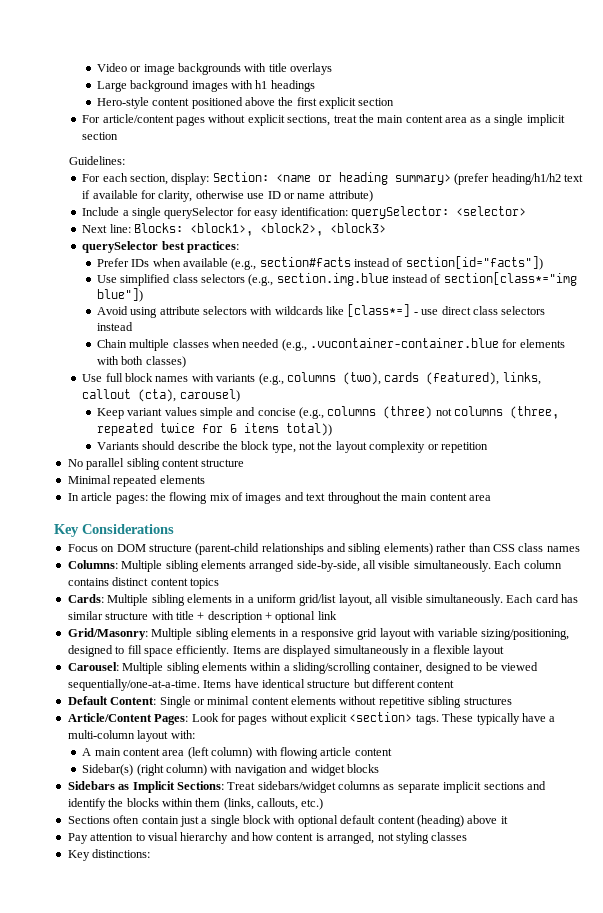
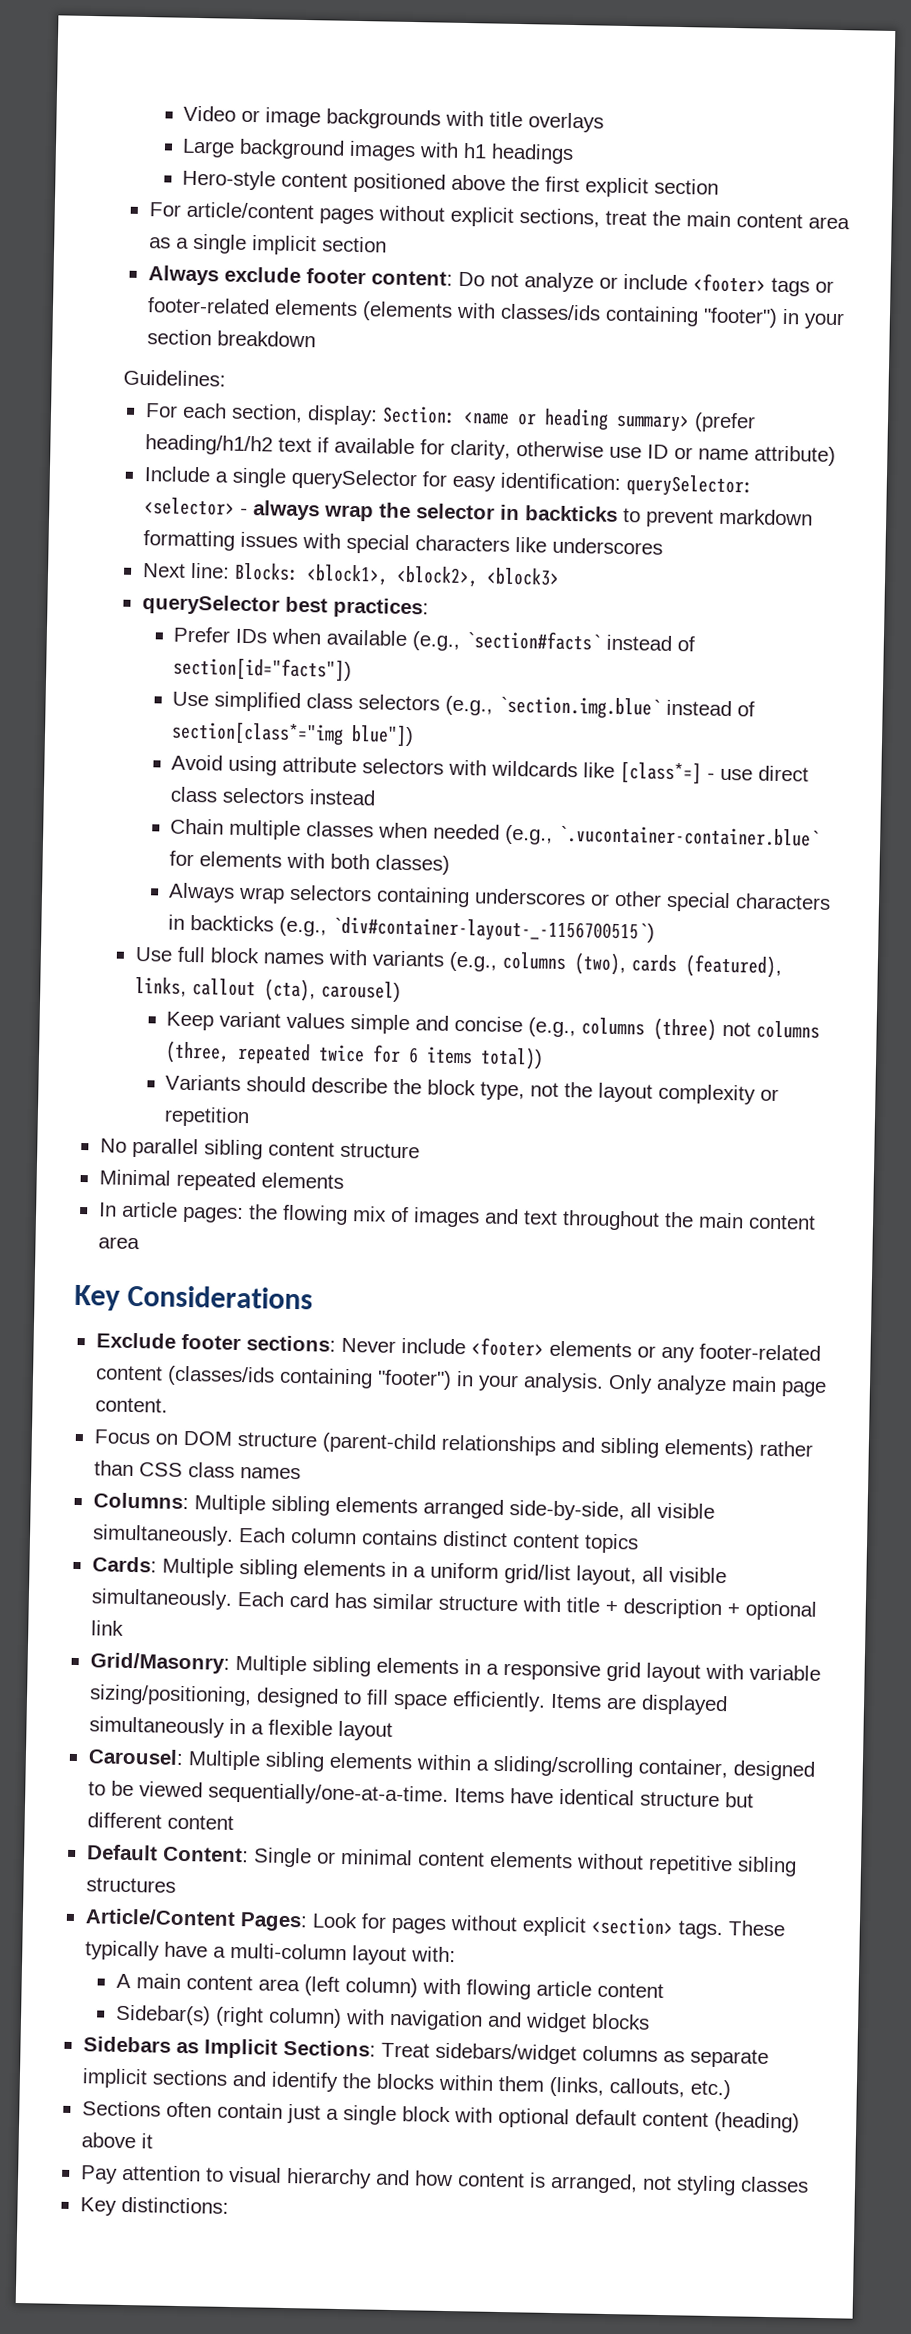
(119, 136) none -> [147,265,834,297] [146,297,845,330] [146,329,316,348] // Always exclude footer content: Do not analyze or include <footer> tags or footer-related elements (elements with classes/ids containing "footer") in your section breakdown
(526, 211) none -> [239,500,813,528] [142,530,663,555] - always wrap the selector in backticks to prevent markdown formatting issues with special characters like underscores
[259,257,351,267] section#facts -> [464,630,602,651] `section#facts`
[276,273,389,286] section.img.blue -> [497,695,661,720] `section.img.blue`
[310,338,500,348] .vucontainer-container.blue -> [557,824,820,847] `.vucontainer-container.blue`
(186, 362) none -> [167,882,831,913] [167,914,655,944] // Always wrap selectors containing underscores or other special characters in backticks (e.g., `div#container-layout-_-1156700515`)
(174, 529) none -> [95,1332,821,1363] [94,1365,827,1397] [94,1397,168,1413] // Exclude footer sections: Never include <footer> elements or any footer-related content (classes/ids containing "footer") in your analysis. Only analyze main page content.

